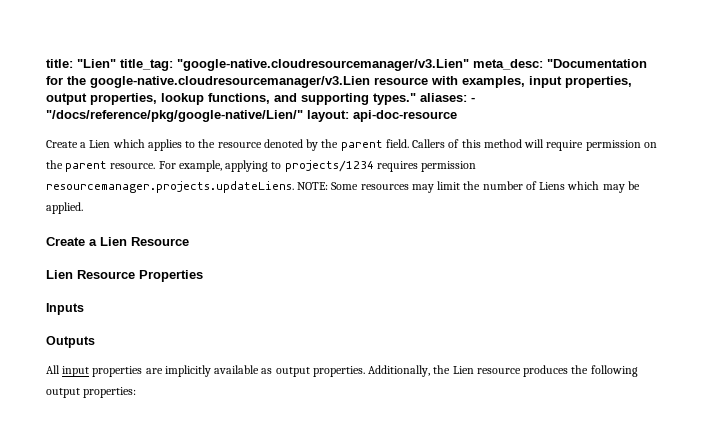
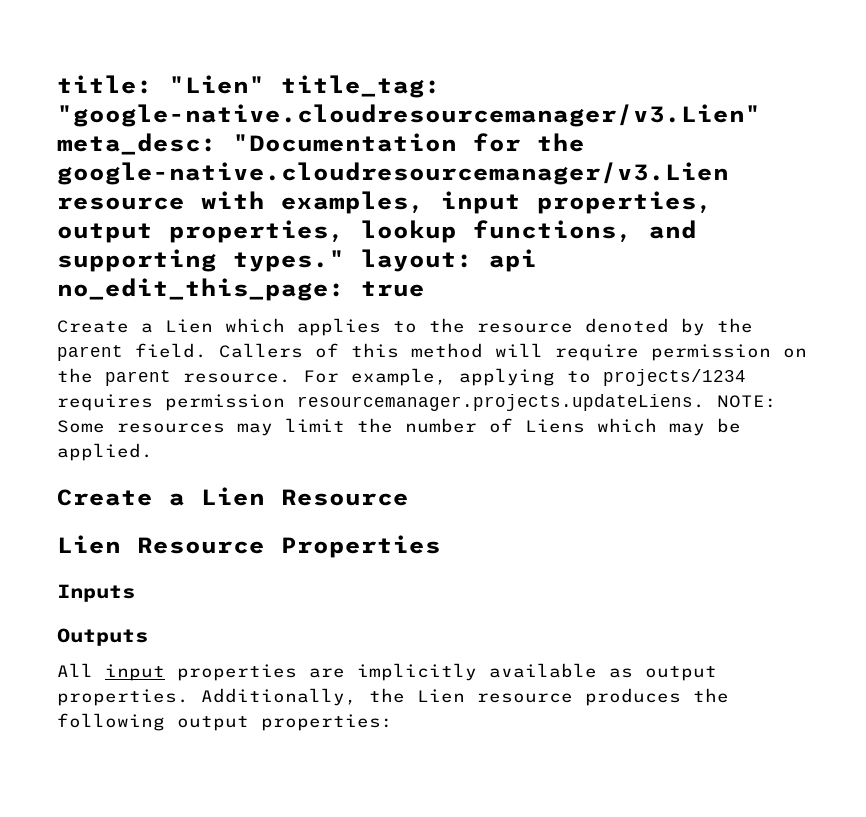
[420,93,475,102] [46,110,457,122] aliases: - "/docs/reference/pkg/google-native/Lien/" layout: api-doc-resource -> [361,249,537,272] [57,278,425,301] layout: api no_edit_this_page: true

